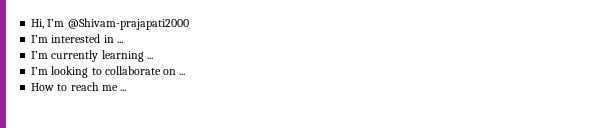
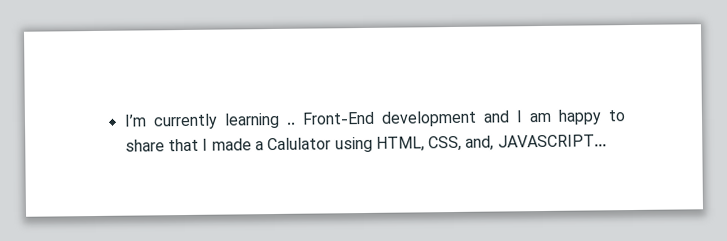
[31,18,189,30] [31,34,123,43] [31,50,153,62] [31,66,186,78] [31,82,127,91] Hi, I’m @Shivam-prajapati2000 // I’m interested in ... // I’m currently learning ... // I’m looking to collaborate on ... // How to reach me ... -> [123,109,627,130] [124,134,607,153] I’m currently learning .. Front-End development and I am happy to share that I made a Calulator using HTML, CSS, and, JAVASCRIPT...

